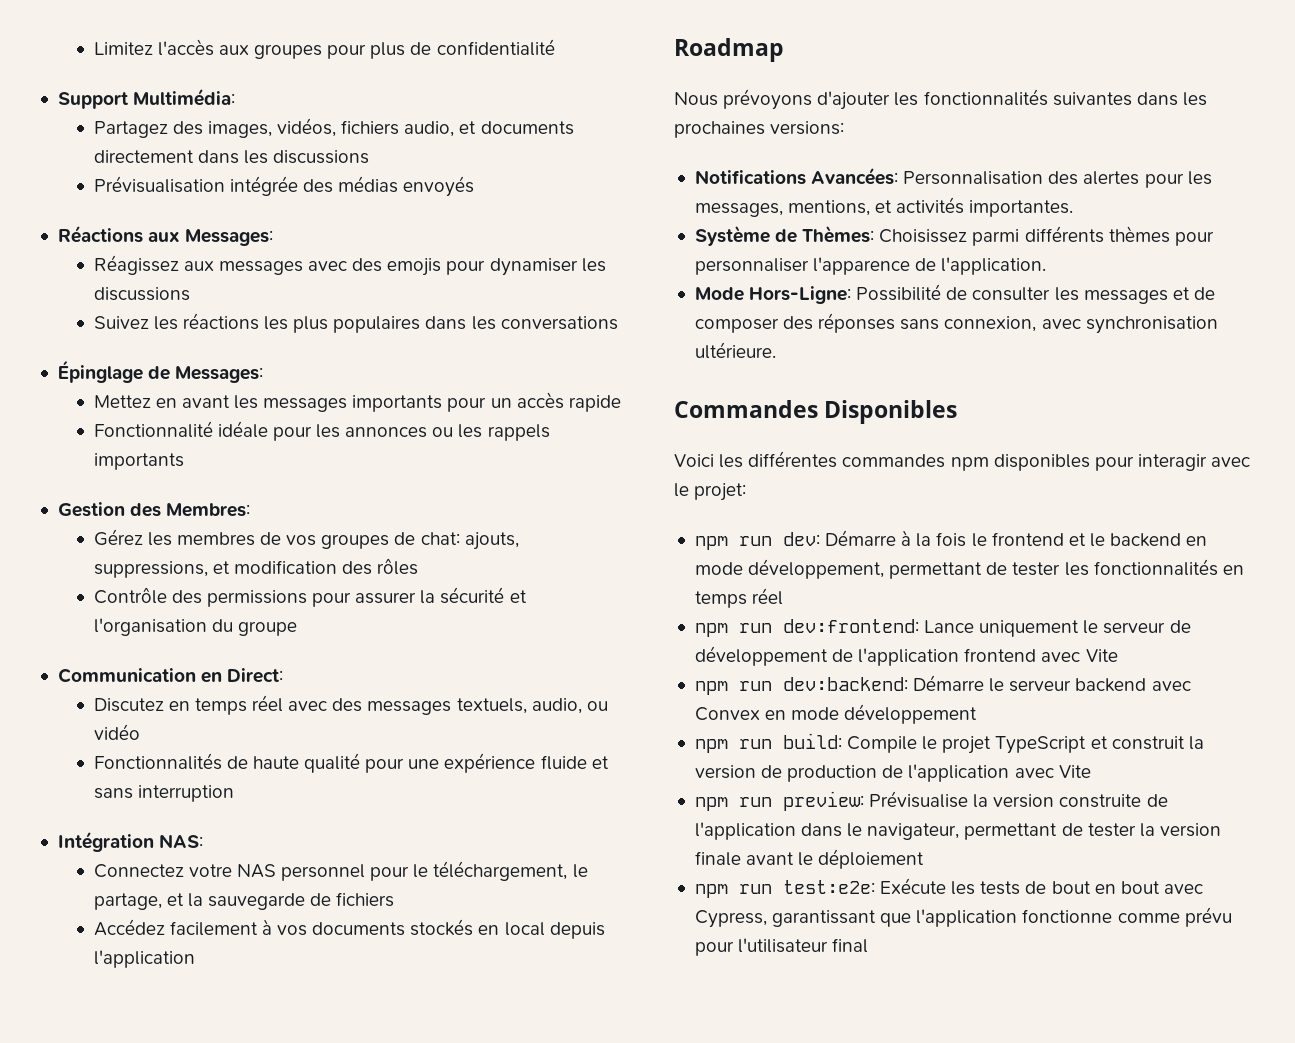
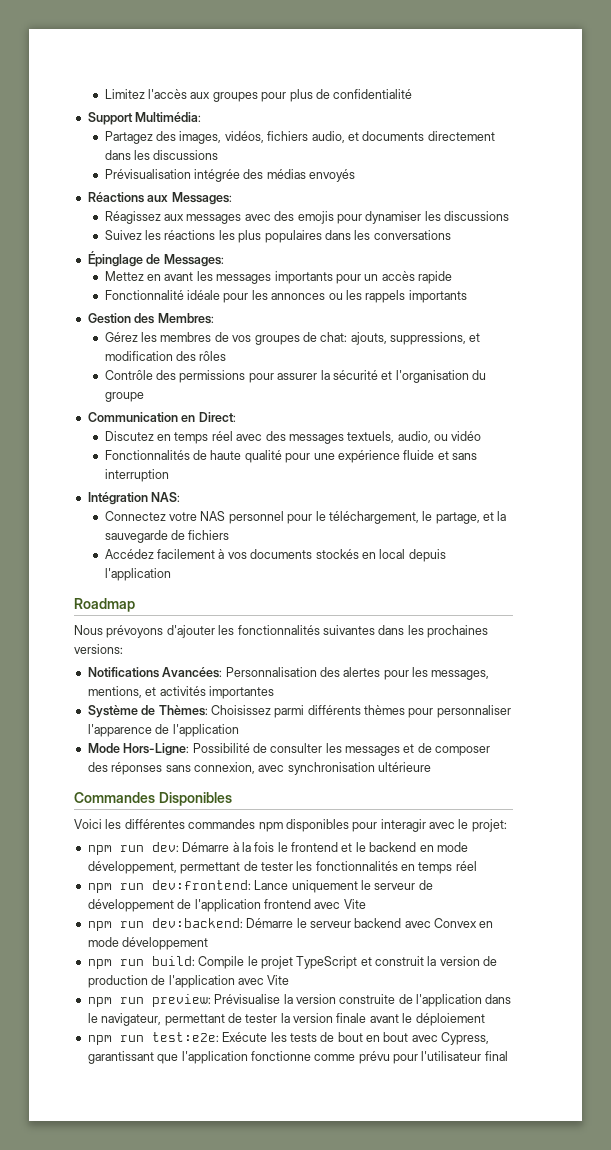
[969,200,1074,217] importantes. -> [208,686,274,699] importantes
[941,257,1047,275] l'application. -> [172,724,239,737] l'application
[694,342,776,359] ultérieure. -> [378,762,431,772] ultérieure

